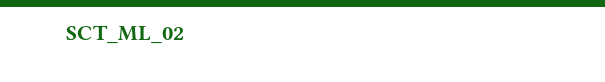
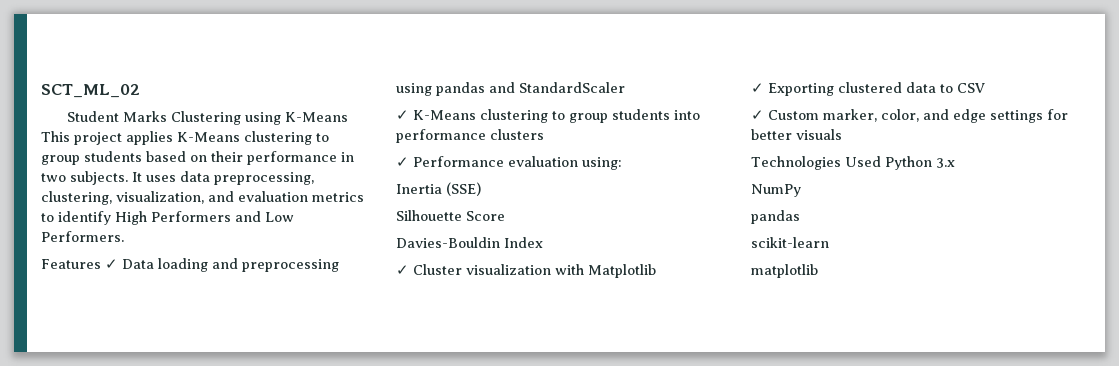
(184, 34) none -> [67,111,349,125] [41,131,329,145] [41,151,354,165] [41,171,314,185] [41,191,364,205] [41,211,294,225] [41,231,124,242] [41,258,339,272] [396,82,625,96] [396,109,700,123] [396,129,544,143] [396,156,622,170] [396,182,481,196] [396,210,505,221] [396,237,543,248] [396,264,656,278] [751,82,985,96] [751,109,1068,123] [751,129,842,140] [751,156,955,170] [751,184,801,197] [751,210,800,224] [751,237,829,248] [751,264,818,278] // Student Marks Clustering using K-Means This project applies K-Means clustering to group students based on their performance in two subjects. It uses data preprocessing, clustering, visualization, and evaluation metrics to identify High Performers and Low Performers. // Features ✓ Data loading and preprocessing using pandas and StandardScaler // ✓ K-Means clustering to group students into performance clusters // ✓ Performance evaluation using: // Inertia (SSE) // Silhouette Score // Davies-Bouldin Index // ✓ Cluster visualization with Matplotlib // ✓ Exporting clustered data to CSV // ✓ Custom marker, color, and edge settings for better visuals // Technologies Used Python 3.x // NumPy // pandas // scikit-learn // matplotlib

